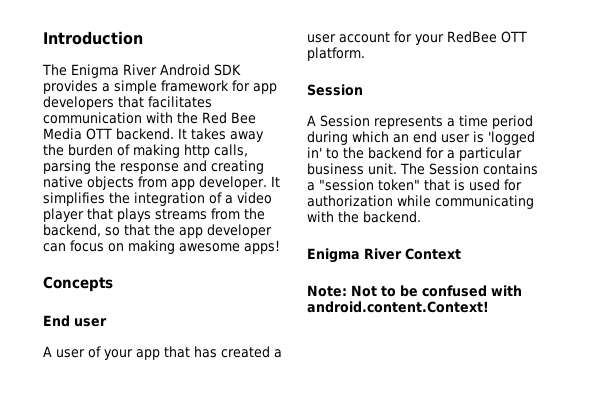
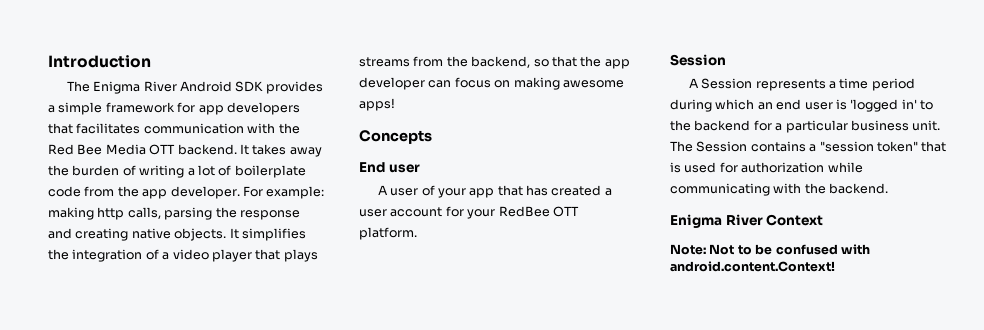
(130, 150) none -> [139,165,306,178] [48,186,325,199] writing a lot of boilerplate code from the app developer. For example:
[87,176,267,190] objects from app developer. -> [174,228,227,241] objects.

